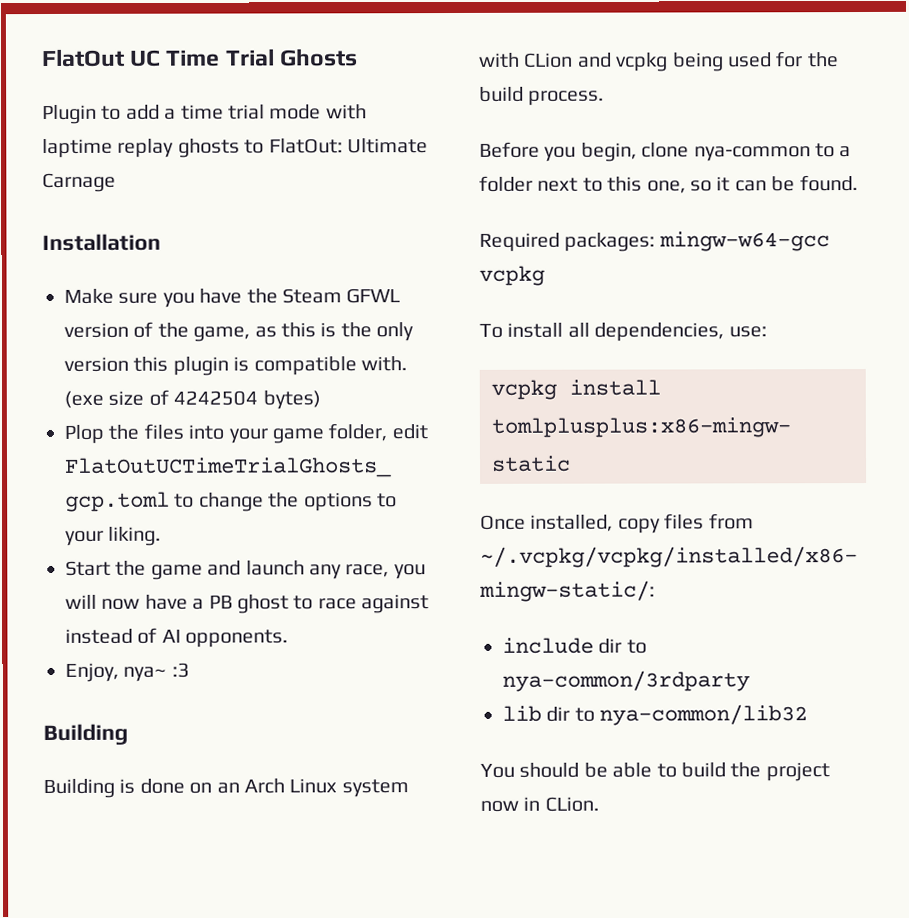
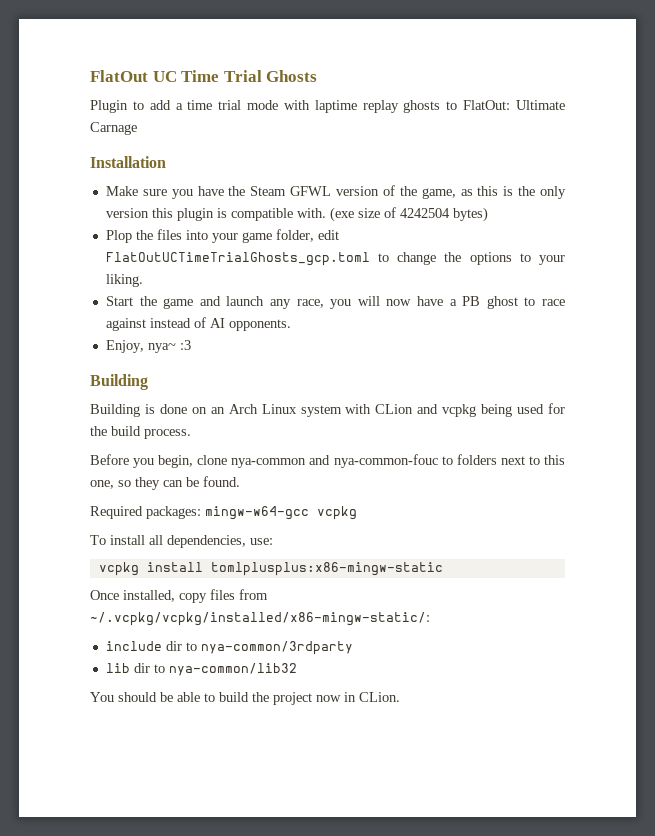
[815,143,852,158] [479,175,533,192] to a folder -> [309,454,497,468] and nya-common-fouc to folders
[716,176,731,192] it -> [135,477,160,490] they

